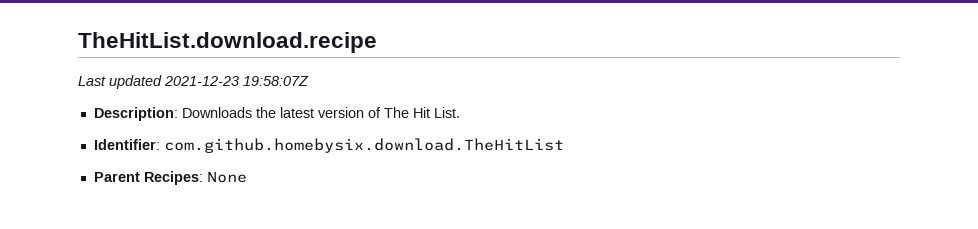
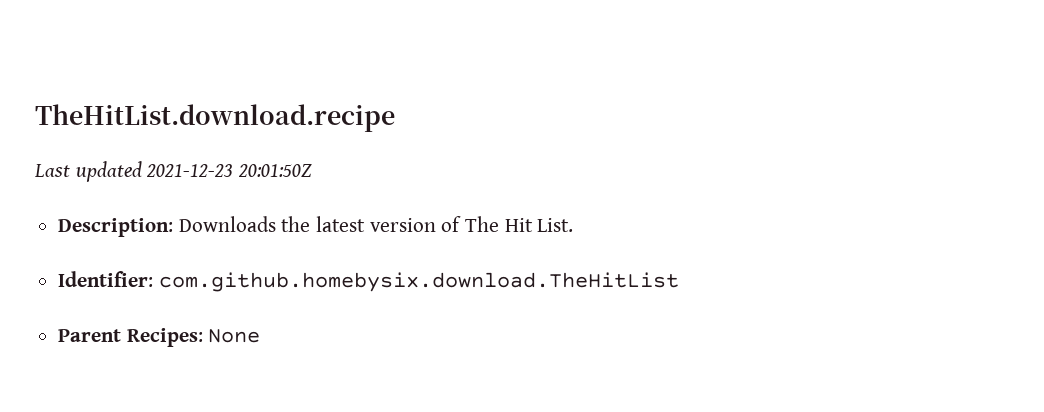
[243,76,309,86] 19:58:07Z -> [238,164,313,177] 20:01:50Z

